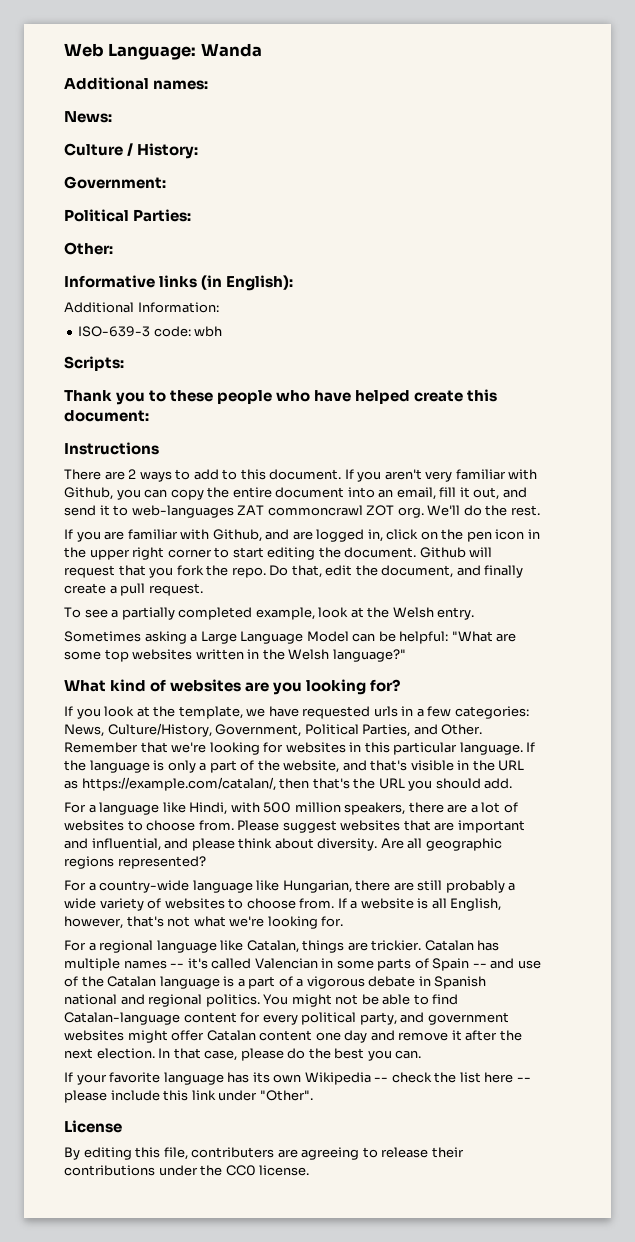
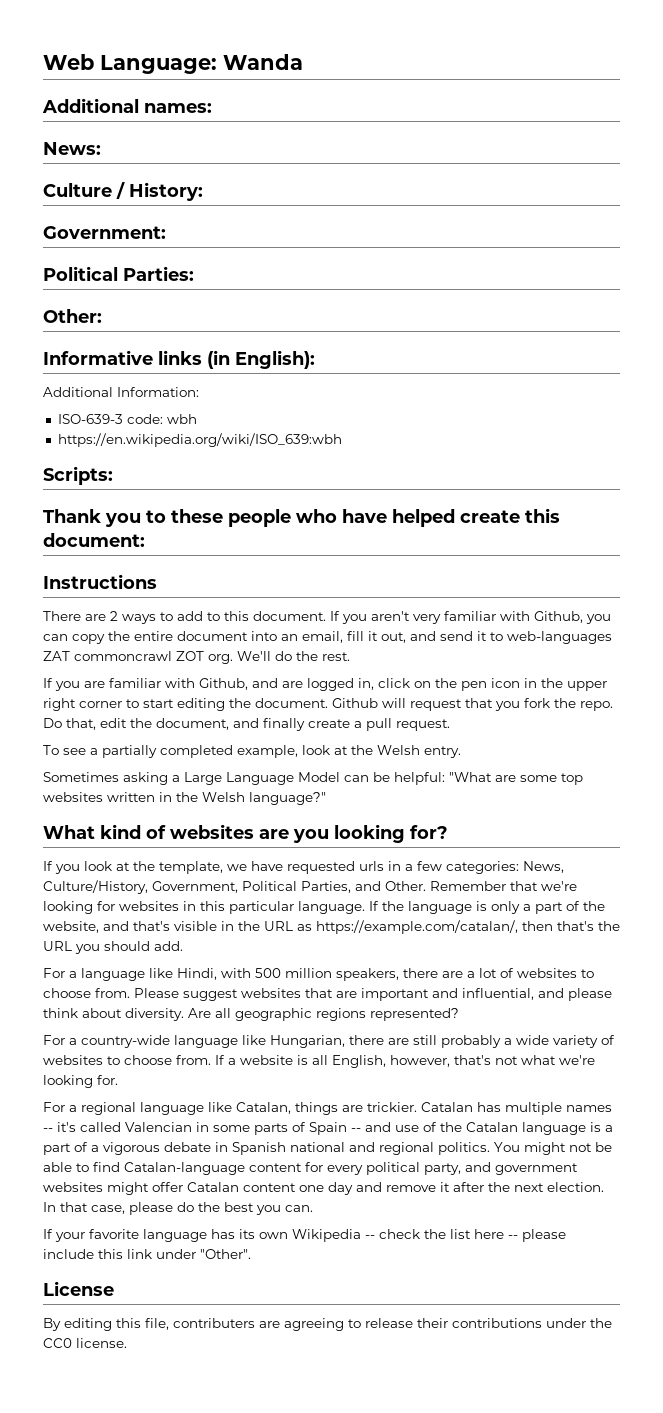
(223, 331) none -> [57,433,342,447] // https://en.wikipedia.org/wiki/ISO_639:wbh

